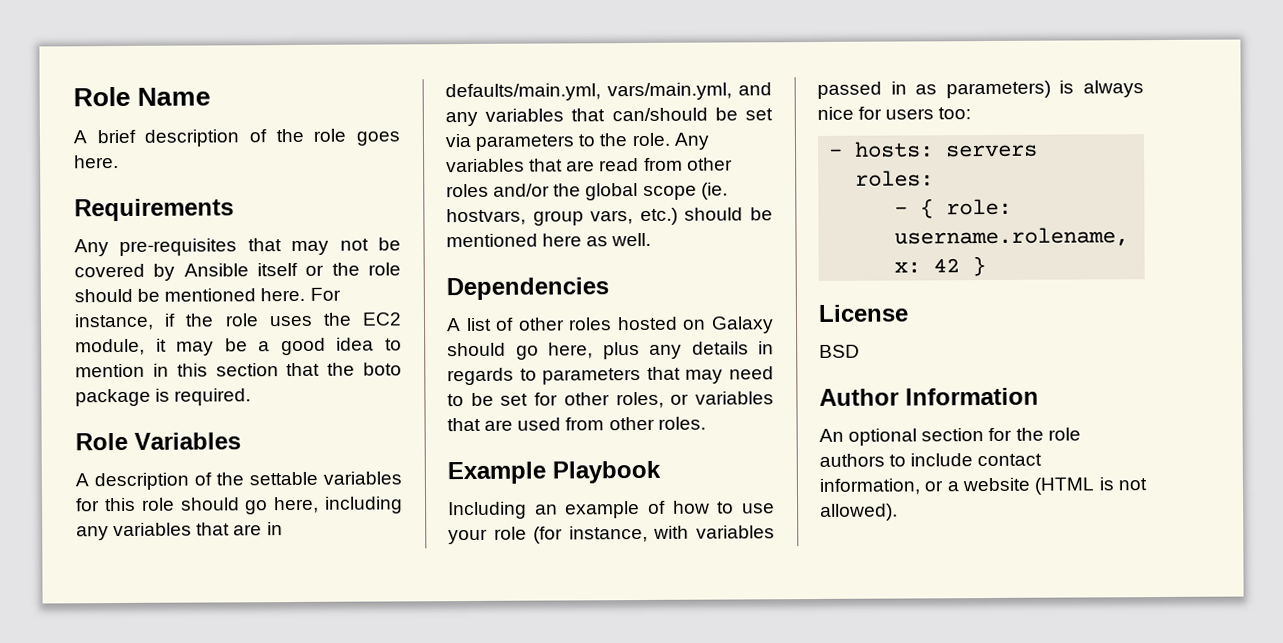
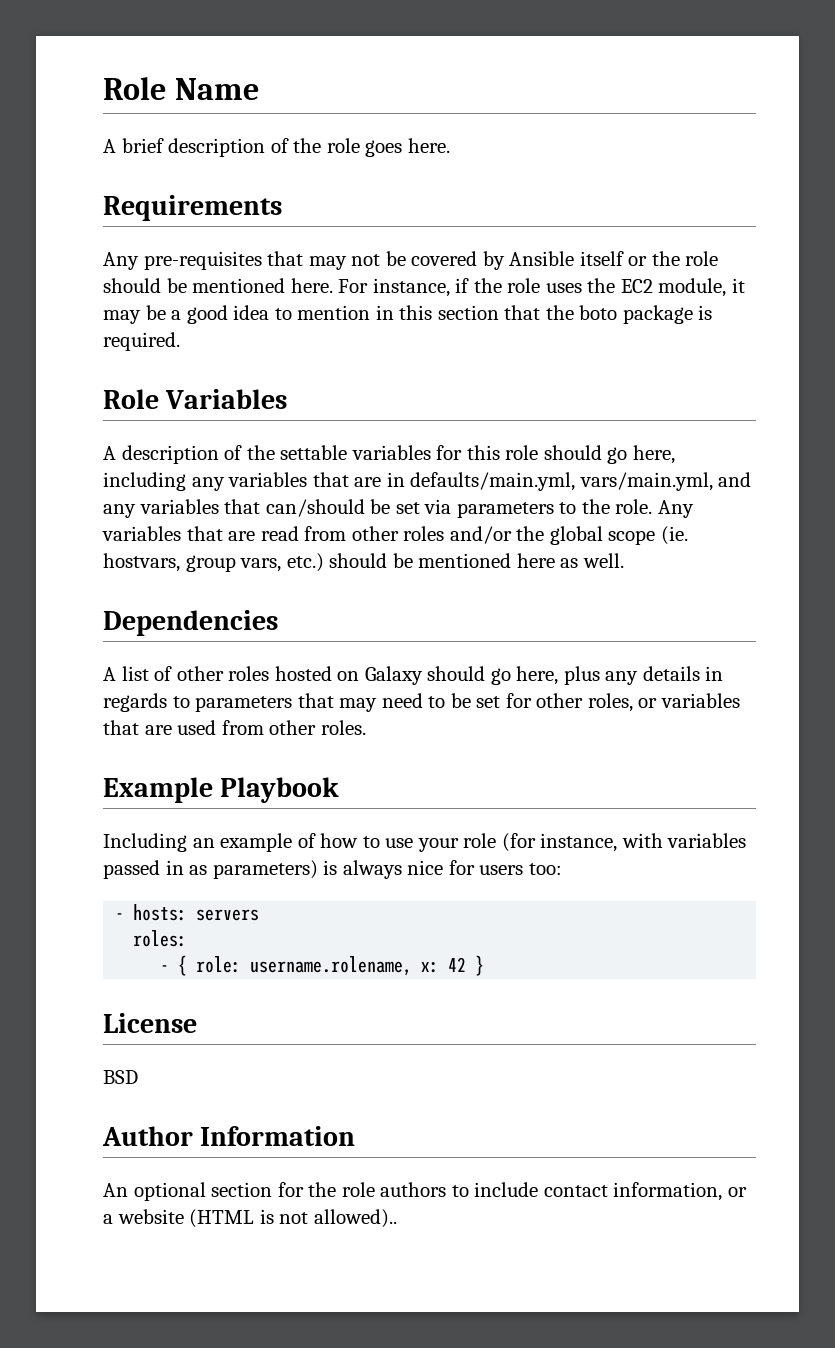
[820,503,898,521] allowed). -> [313,1209,397,1228] allowed)..

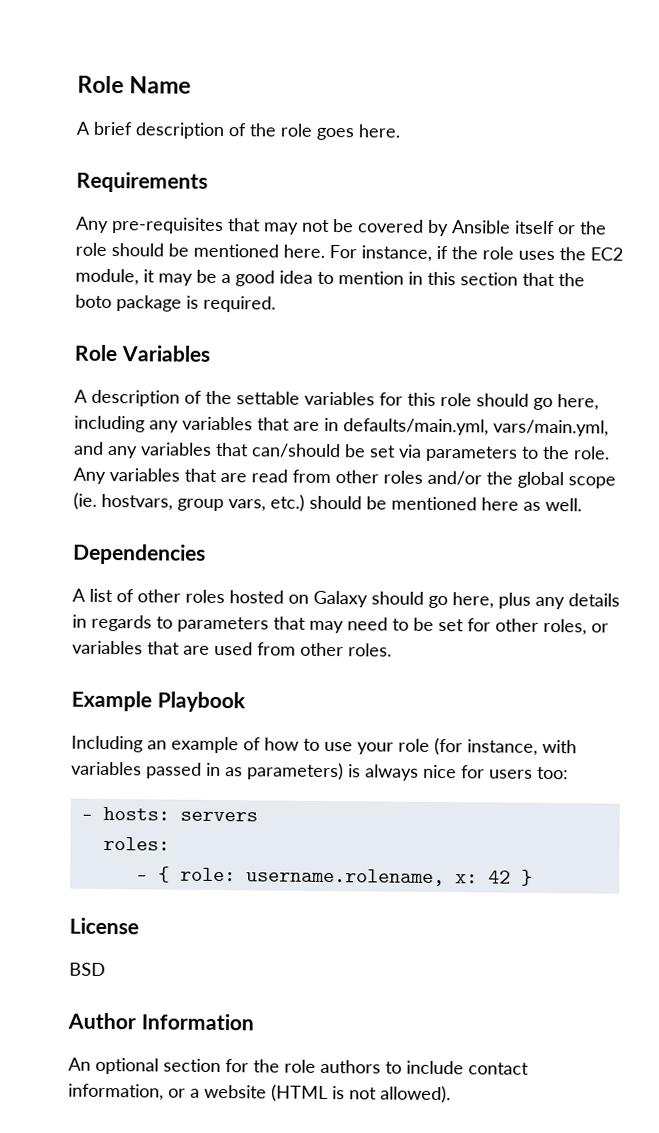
[313,1209,397,1228] allowed).. -> [380,1085,451,1104] allowed).

